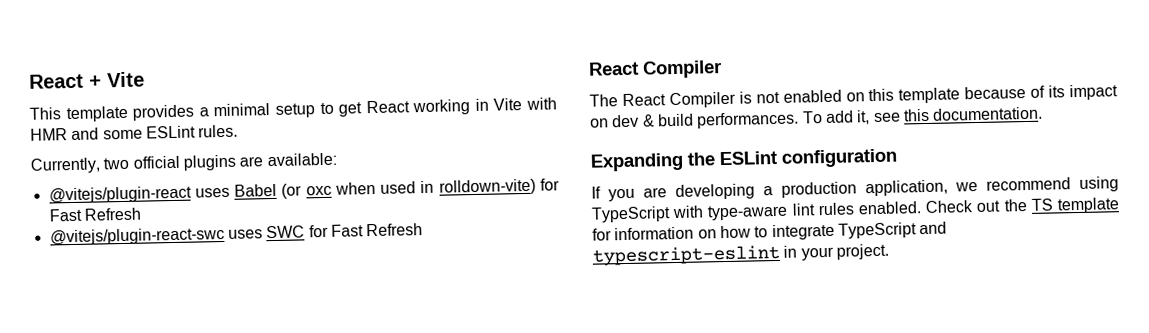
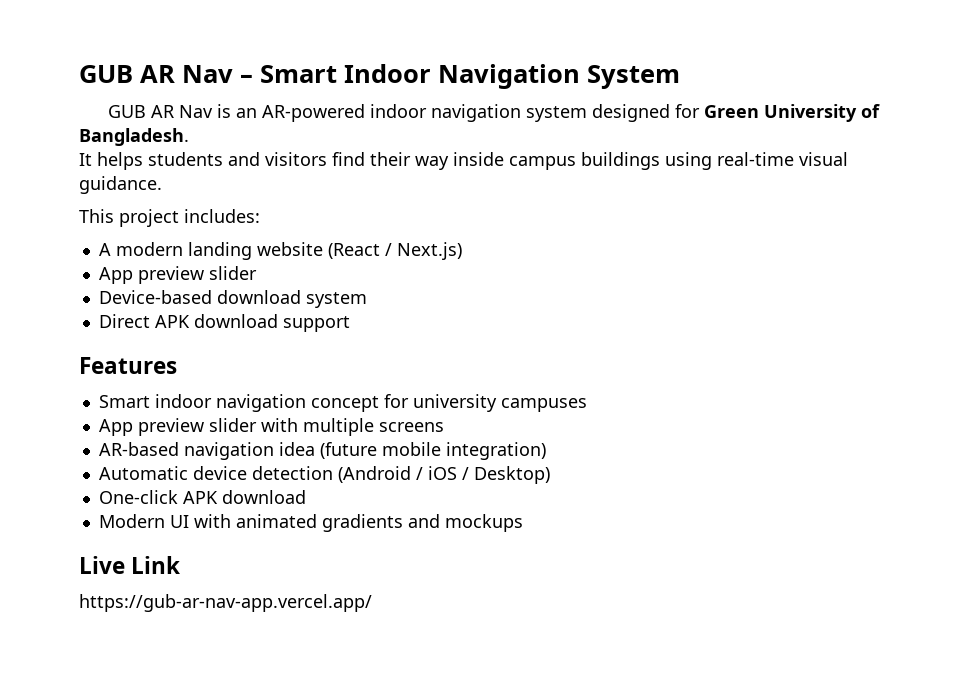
[29,71,145,89] [29,97,557,123] [30,124,239,141] [30,152,337,174] [48,178,560,204] [48,207,141,222] [49,223,424,246] [588,60,722,79] [589,84,1118,109] [590,106,1044,129] [590,148,898,172] [591,176,1119,202] [591,197,1120,223] [592,221,948,241] [592,243,889,266] React + Vite // This template provides a minimal setup to get React working in Vite with HMR and some ESLint rules. // Currently, two official plugins are available: // @vitejs/plugin-react uses Babel (or oxc when used in rolldown-vite) for Fast Refresh // @vitejs/plugin-react-swc uses SWC for Fast Refresh // React Compiler // The React Compiler is not enabled on this template because of its impact on dev & build performances. To add it, see this documentation. // Expanding the ESLint configuration // If you are developing a production application, we recommend using TypeScript with type-aware lint rules enabled. Check out the TS template for information on how to integrate TypeScript and typescript-eslint in your project. -> [79,64,680,89] [107,104,880,122] [79,128,189,146] [79,152,848,170] [79,176,162,194] [79,209,260,227] [98,242,462,260] [98,266,257,284] [98,290,367,308] [98,314,350,332] [79,357,177,374] [98,394,587,412] [98,418,444,436] [98,442,546,460] [98,466,550,484] [98,490,306,504] [98,514,523,532] [79,556,181,574] [79,594,372,612] GUB AR Nav – Smart Indoor Navigation System // GUB AR Nav is an AR-powered indoor navigation system designed for Green University of Bangladesh. // It helps students and visitors find their way inside campus buildings using real-time visual guidance. // This project includes: // A modern landing website (React / Next.js) // App preview slider // Device-based download system // Direct APK download support // Features // Smart indoor navigation concept for university campuses // App preview slider with multiple screens // AR-based navigation idea (future mobile integration) // Automatic device detection (Android / iOS / Desktop) // One-click APK download // Modern UI with animated gradients and mockups // Live Link // https://gub-ar-nav-app.vercel.app/

